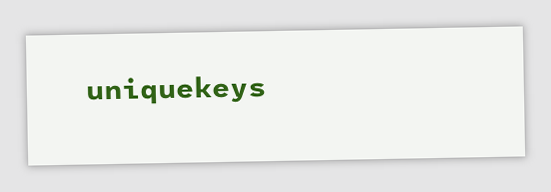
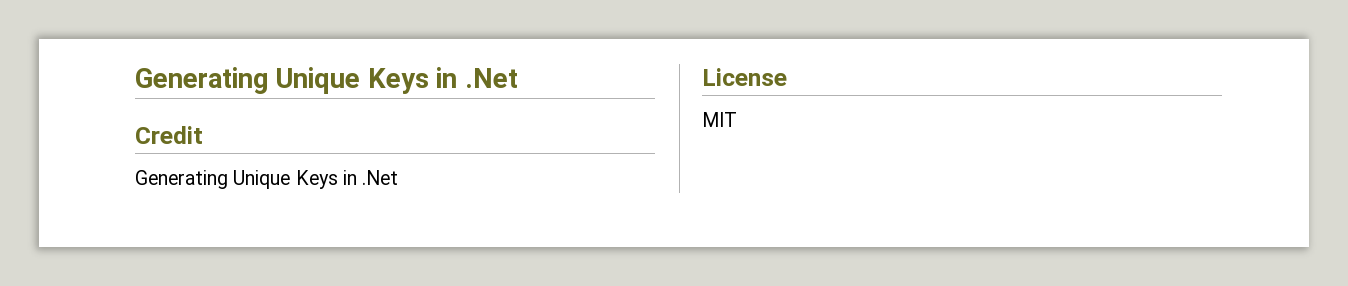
[85,75,267,106] uniquekeys -> [135,67,518,94] [135,126,203,144] [135,170,399,189] [702,68,787,86] [702,112,737,127] Generating Unique Keys in .Net // Credit // Generating Unique Keys in .Net // License // MIT

